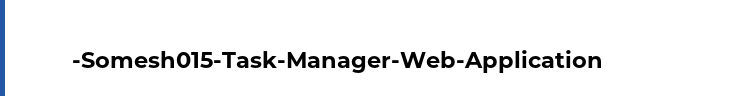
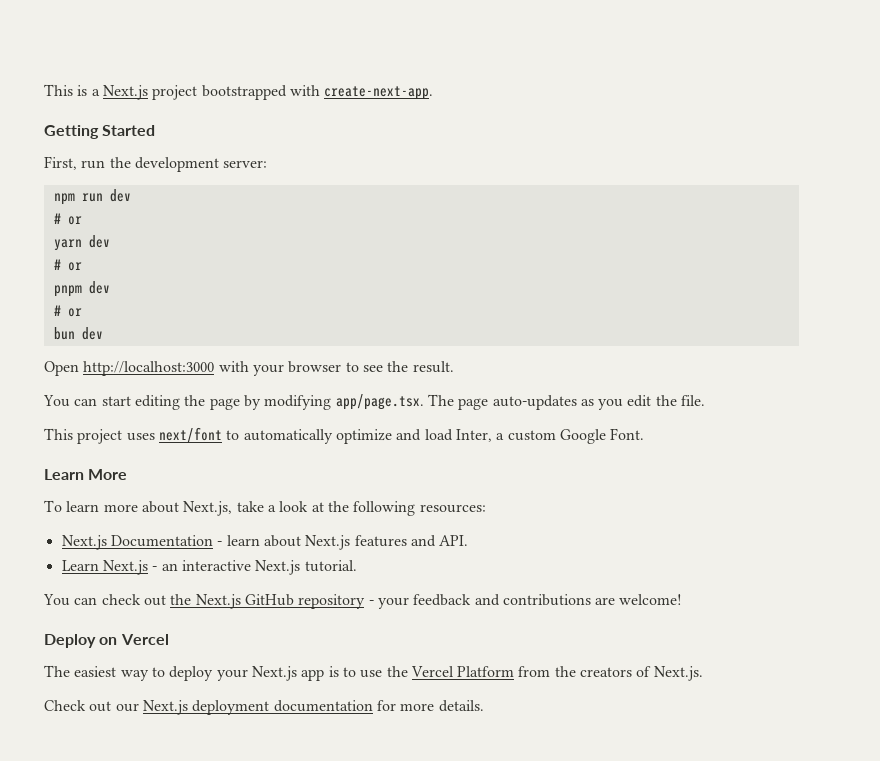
[72,50,603,73] -Somesh015-Task-Manager-Web-Application -> [44,84,434,100] [44,125,156,139] [44,156,268,172] [53,189,131,205] [53,213,82,225] [53,235,110,251] [53,259,82,271] [53,281,110,297] [53,305,82,317] [53,327,103,340] [44,361,454,376] [43,394,706,410] [44,427,645,444] [44,469,128,480] [44,500,486,516] [61,535,469,550] [61,560,357,575] [43,594,683,609] [44,634,169,648] [44,665,703,681] [44,700,484,715] This is a Next.js project bootstrapped with create-next-app. // Getting Started // First, run the development server: // npm run dev // # or // yarn dev // # or // pnpm dev // # or // bun dev // Open http://localhost:3000 with your browser to see the result. // You can start editing the page by modifying app/page.tsx. The page auto-updates as you edit the file. // This project uses next/font to automatically optimize and load Inter, a custom Google Font. // Learn More // To learn more about Next.js, take a look at the following resources: // Next.js Documentation - learn about Next.js features and API. // Learn Next.js - an interactive Next.js tutorial. // You can check out the Next.js GitHub repository - your feedback and contributions are welcome! // Deploy on Vercel // The easiest way to deploy your Next.js app is to use the Vercel Platform from the creators of Next.js. // Check out our Next.js deployment documentation for more details.

